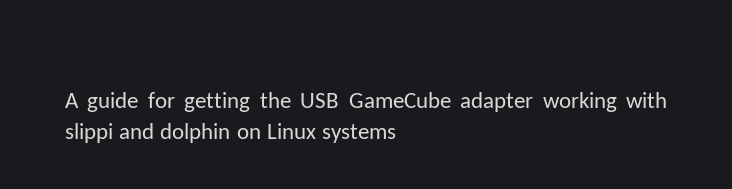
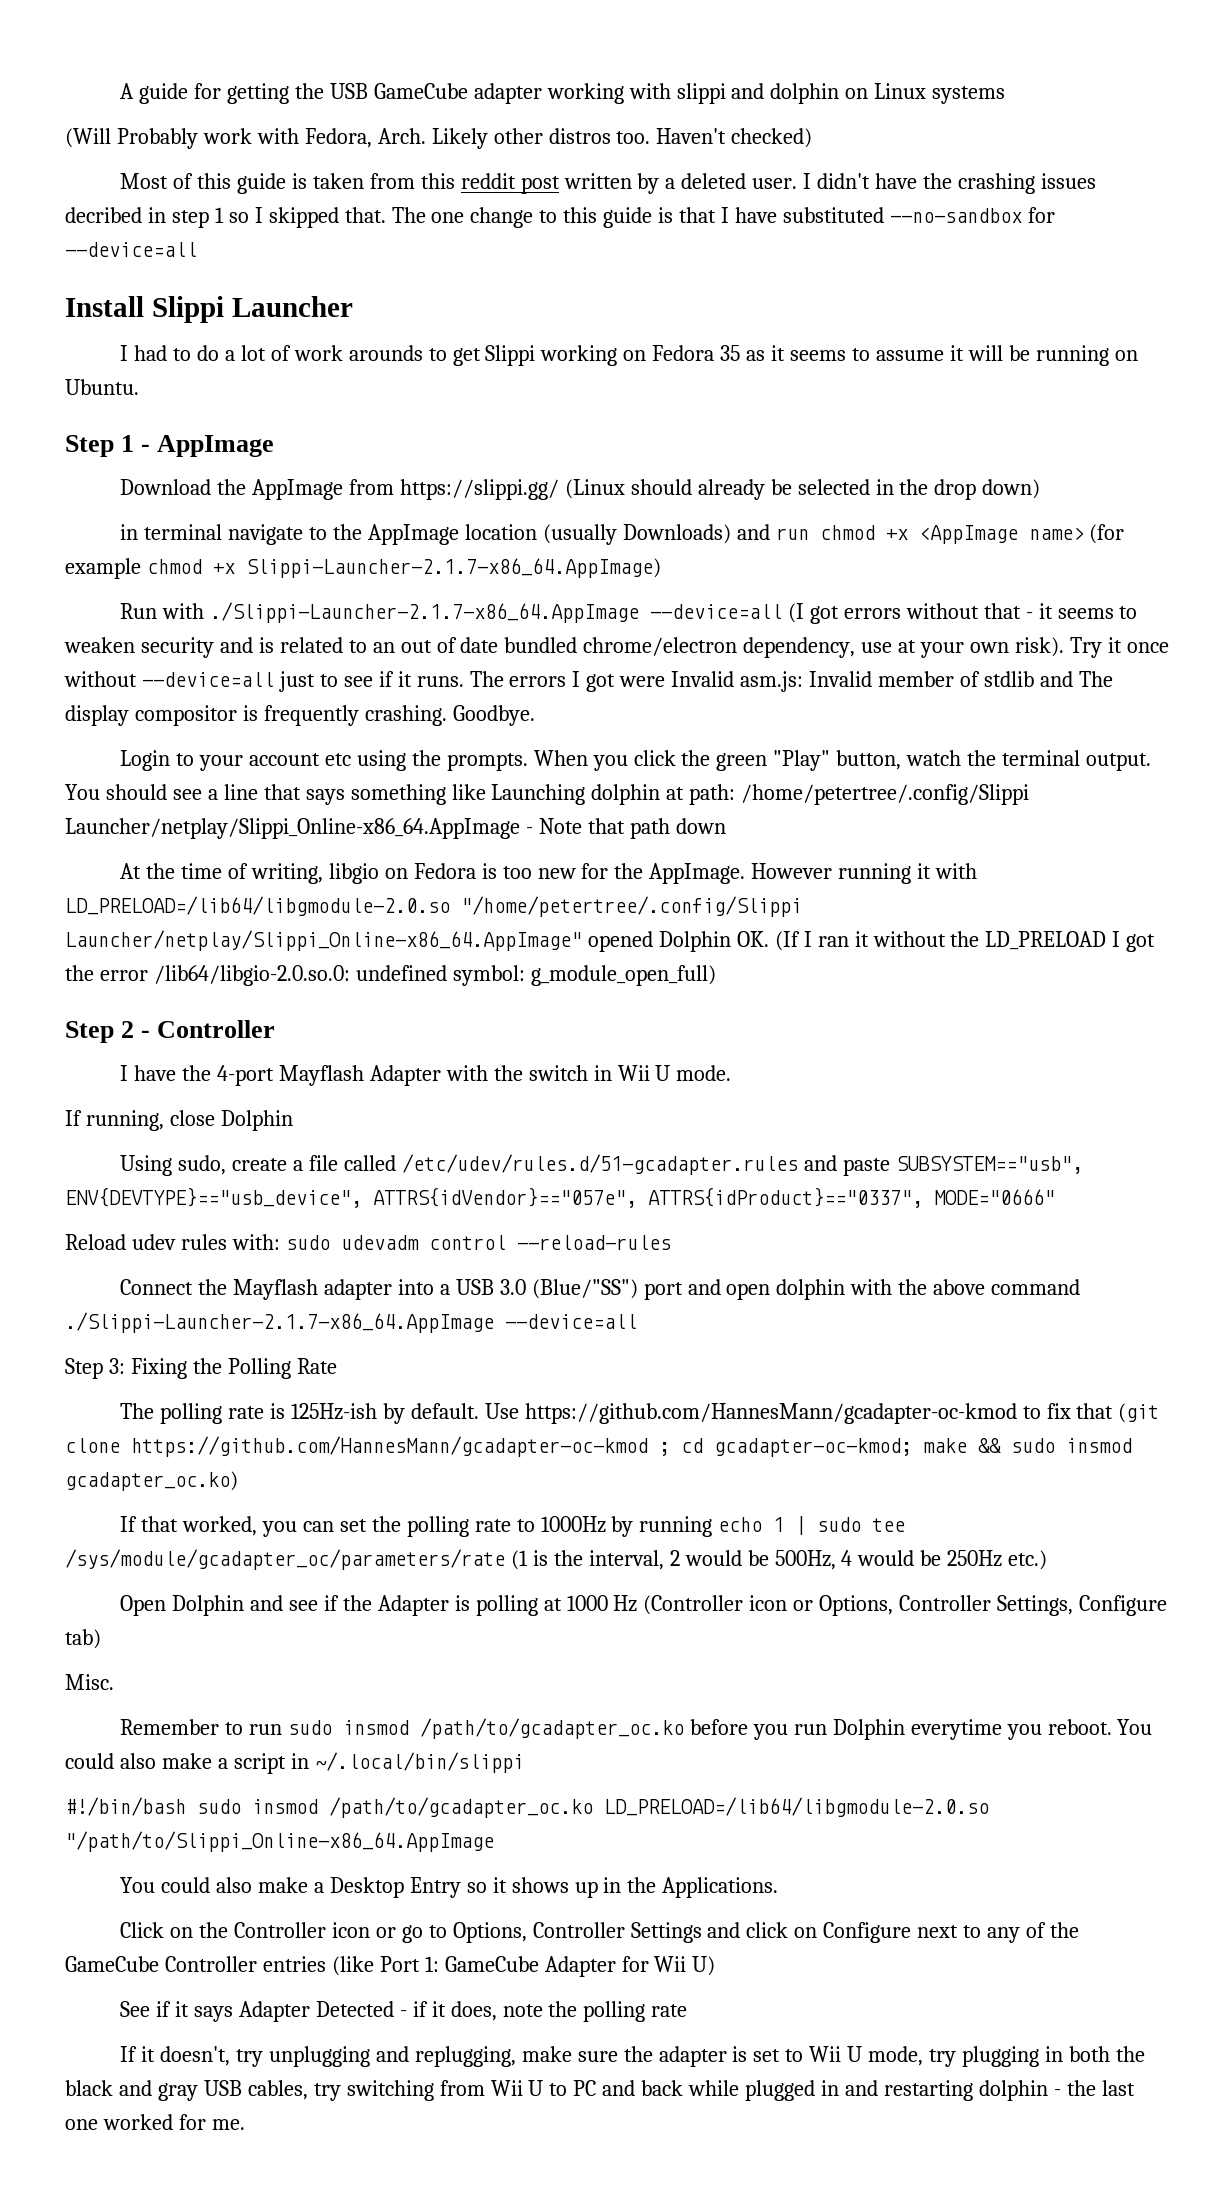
(397, 133) none -> [65,128,813,149] [120,173,1096,194] [65,207,1055,228] [65,242,197,257] [65,296,353,323] [120,345,1138,366] [65,379,139,395] [65,435,275,457] [120,479,1041,500] [120,524,1125,545] [65,558,661,579] [120,602,1138,624] [64,637,1169,658] [64,671,1113,692] [65,705,535,726] [120,750,1152,771] [65,784,1030,805] [65,818,726,839] [120,863,978,884] [65,896,802,917] [65,930,1156,952] [65,965,716,986] [65,1020,276,1043] [120,1065,732,1086] [65,1110,293,1131] [120,1154,1083,1176] [65,1187,1055,1208] [65,1234,671,1250] [120,1279,1081,1300] [65,1312,637,1333] [65,1358,337,1379] [120,1403,1160,1424] [65,1436,1132,1457] [65,1471,238,1491] [120,1516,906,1537] [65,1549,1048,1570] [120,1595,1168,1616] [65,1629,101,1649] [65,1674,114,1690] [120,1718,1153,1740] [65,1752,524,1774] [65,1797,989,1818] [65,1831,494,1852] [120,1877,779,1898] [120,1922,1079,1943] [65,1956,716,1977] [120,2001,688,2022] [120,2046,1145,2067] [65,2080,1135,2101] [65,2114,245,2130] // (Will Probably work with Fedora, Arch. Likely other distros too. Haven't checked) // Most of this guide is taken from this reddit post written by a deleted user. I didn't have the crashing issues decribed in step 1 so I skipped that. The one change to this guide is that I have substituted --no-sandbox for --device=all // Install Slippi Launcher // I had to do a lot of work arounds to get Slippi working on Fedora 35 as it seems to assume it will be running on Ubuntu. // Step 1 - AppImage // Download the AppImage from https://slippi.gg/ (Linux should already be selected in the drop down) // in terminal navigate to the AppImage location (usually Downloads) and run chmod +x <AppImage name> (for example chmod +x Slippi-Launcher-2.1.7-x86_64.AppImage) // Run with ./Slippi-Launcher-2.1.7-x86_64.AppImage --device=all (I got errors without that - it seems to weaken security and is related to an out of date bundled chrome/electron dependency, use at your own risk). Try it once without --device=all just to see if it runs. The errors I got were Invalid asm.js: Invalid member of stdlib and The display compositor is frequently crashing. Goodbye. // Login to your account etc using the prompts. When you click the green "Play" button, watch the terminal output. You should see a line that says something like Launching dolphin at path: /home/petertree/.config/Slippi Launcher/netplay/Slippi_Online-x86_64.AppImage - Note that path down // At the time of writing, libgio on Fedora is too new for the AppImage. However running it with LD_PRELOAD=/lib64/libgmodule-2.0.so "/home/petertree/.config/Slippi Launcher/netplay/Slippi_Online-x86_64.AppImage" opened Dolphin OK. (If I ran it without the LD_PRELOAD I got the error /lib64/libgio-2.0.so.0: undefined symbol: g_module_open_full) // Step 2 - Controller // I have the 4-port Mayflash Adapter with the switch in Wii U mode. // If running, close Dolphin // Using sudo, create a file called /etc/udev/rules.d/51-gcadapter.rules and paste SUBSYSTEM=="usb", ENV{DEVTYPE}=="usb_device", ATTRS{idVendor}=="057e", ATTRS{idProduct}=="0337", MODE="0666" // Reload udev rules with: sudo udevadm control --reload-rules // Connect the Mayflash adapter into a USB 3.0 (Blue/"SS") port and open dolphin with the above command ./Slippi-Launcher-2.1.7-x86_64.AppImage --device=all // Step 3: Fixing the Polling Rate // The polling rate is 125Hz-ish by default. Use https://github.com/HannesMann/gcadapter-oc-kmod to fix that (git clone https://github.com/HannesMann/gcadapter-oc-kmod ; cd gcadapter-oc-kmod; make && sudo insmod gcadapter_oc.ko) // If that worked, you can set the polling rate to 1000Hz by running echo 1 | sudo tee /sys/module/gcadapter_oc/parameters/rate (1 is the interval, 2 would be 500Hz, 4 would be 250Hz etc.) // Open Dolphin and see if the Adapter is polling at 1000 Hz (Controller icon or Options, Controller Settings, Configure tab) // Misc. // Remember to run sudo insmod /path/to/gcadapter_oc.ko before you run Dolphin everytime you reboot. You could also make a script in ~/.local/bin/slippi // #!/bin/bash sudo insmod /path/to/gcadapter_oc.ko LD_PRELOAD=/lib64/libgmodule-2.0.so "/path/to/Slippi_Online-x86_64.AppImage // You could also make a Desktop Entry so it shows up in the Applications. // Click on the Controller icon or go to Options, Controller Settings and click on Configure next to any of the GameCube Controller entries (like Port 1: GameCube Adapter for Wii U) // See if it says Adapter Detected - if it does, note the polling rate // If it doesn't, try unplugging and replugging, make sure the adapter is set to Wii U mode, try plugging in both the black and gray USB cables, try switching from Wii U to PC and back while plugged in and restarting dolphin - the last one worked for me.

